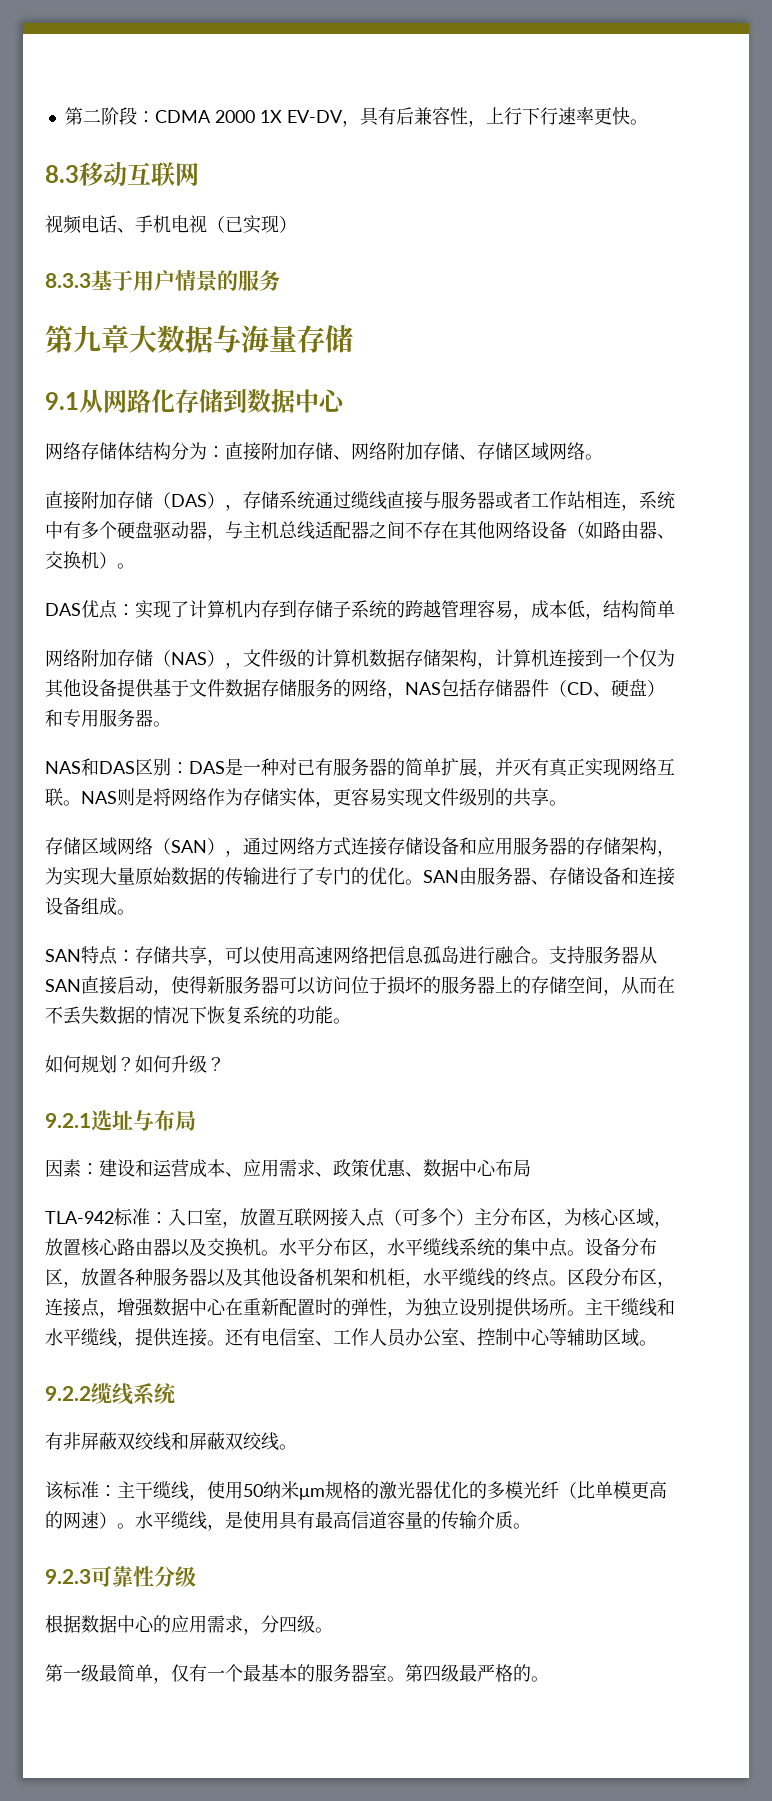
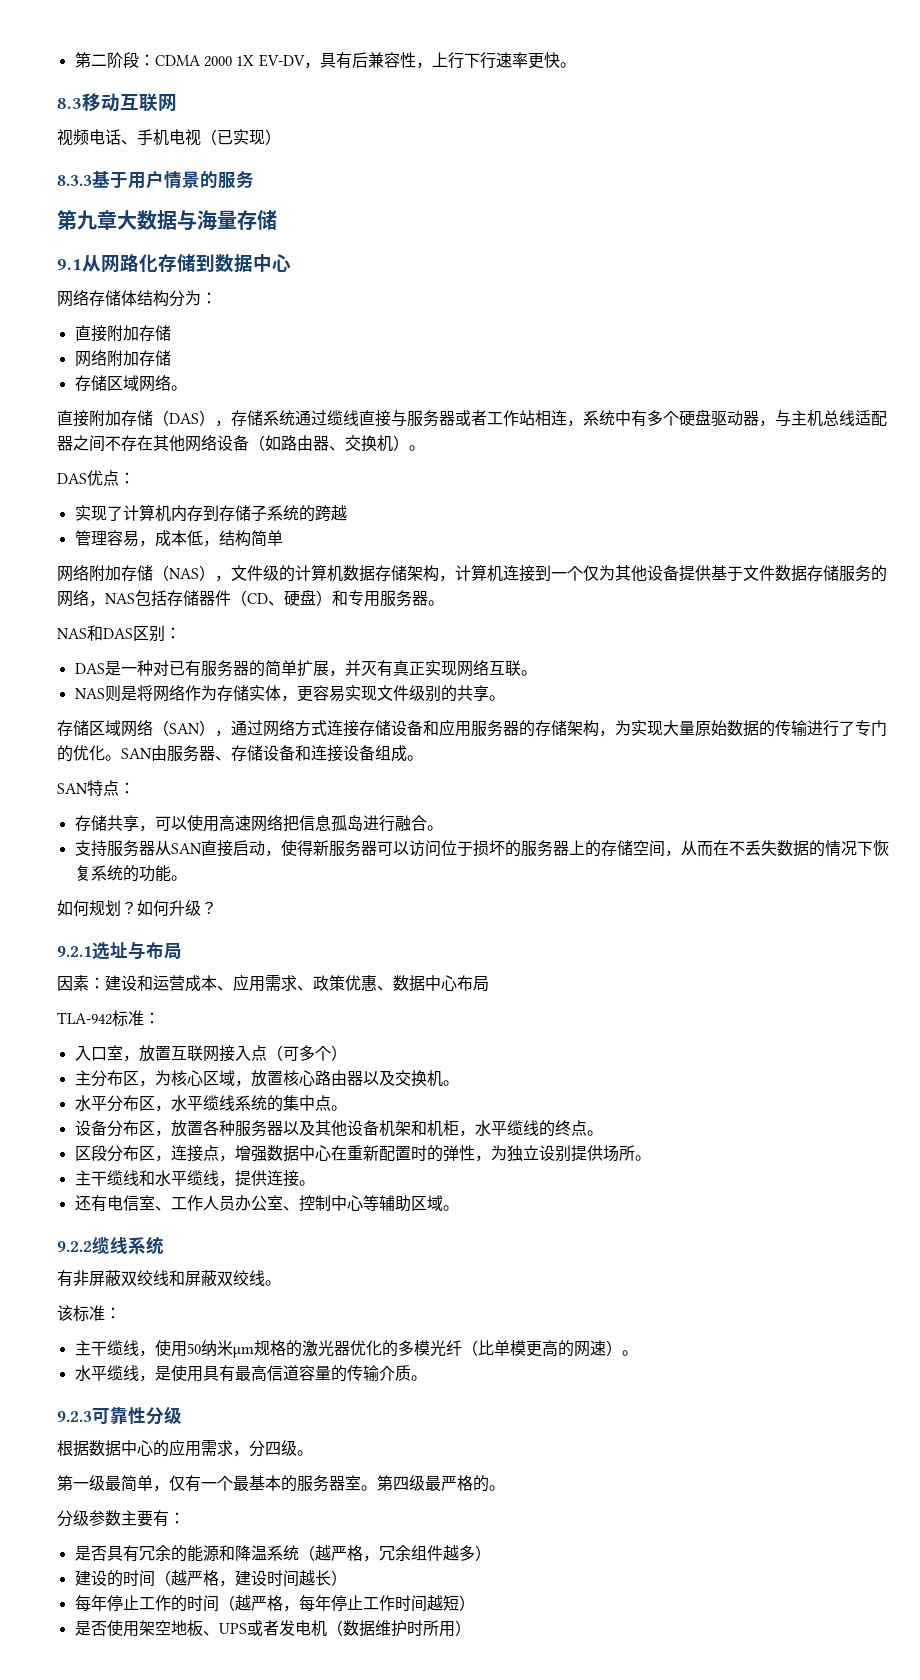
[225,442,477,461] 直接附加存储、网络附加存储、 -> [74,325,171,342] [74,349,171,367] // 直接附加存储 // 网络附加存储 //
(135, 610) none -> (135, 478) //
(441, 609) none -> (347, 513) //
(189, 768) none -> (181, 633) //
(81, 803) none -> (537, 673) //
(135, 956) none -> (135, 788) //
(549, 961) none -> (443, 828) //
(168, 1218) none -> (160, 1018) //
(474, 1217) none -> (347, 1053) //
(279, 1253) none -> (459, 1083) //
(585, 1253) none -> (347, 1108) //
(567, 1283) none -> (603, 1133) //
(585, 1313) none -> (651, 1158) //
(225, 1343) none -> (315, 1183) //
(117, 1491) none -> (121, 1313) //
(135, 1526) none -> (638, 1353) //
(549, 1679) none -> [57,1510,185,1527] [74,1545,491,1562] [74,1570,347,1587] [74,1595,475,1612] [74,1620,471,1637] // 分级参数主要有： // 是否具有冗余的能源和降温系统（越严格，冗余组件越多） // 建设的时间（越严格，建设时间越长） // 每年停止工作的时间（越严格，每年停止工作时间越短） // 是否使用架空地板、UPS或者发电机（数据维护时所用）

